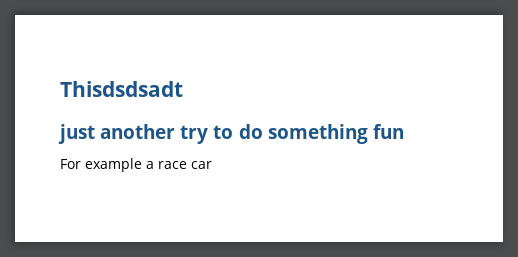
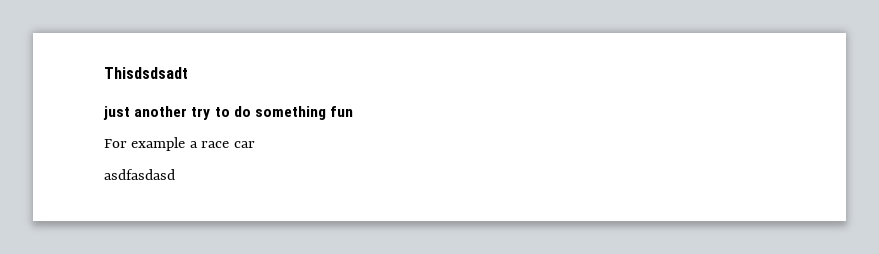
(212, 165) none -> [104,169,175,180] // asdfasdasd

